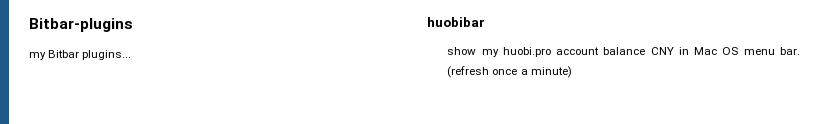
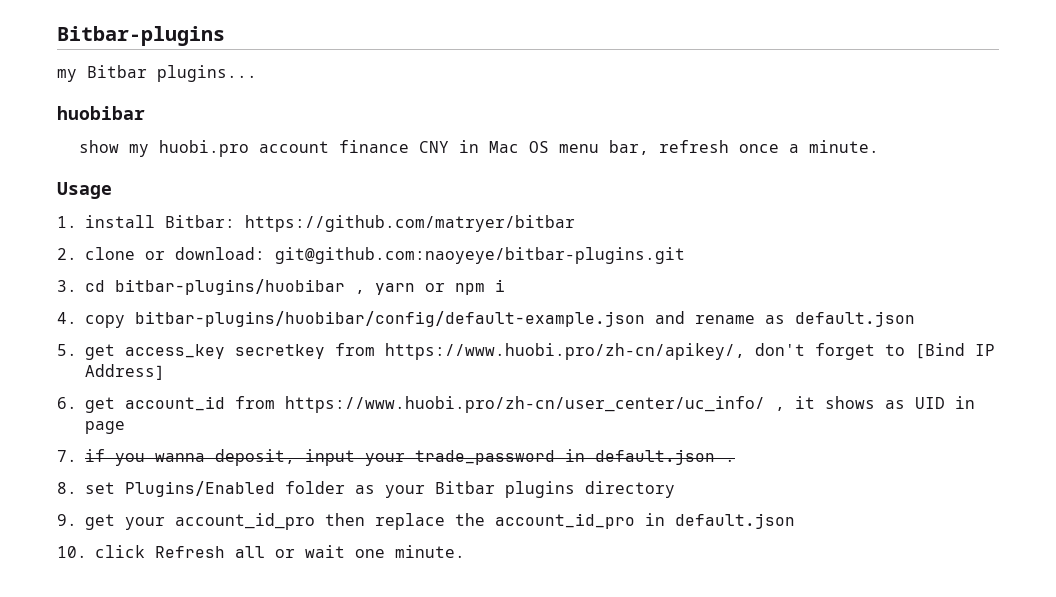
[603,47,646,55] balance -> [339,140,410,153] finance
[780,47,800,55] [447,66,572,78] bar. (refresh once a minute) -> [609,140,880,155] [57,182,112,199] [57,215,575,232] [57,247,685,264] [57,279,505,295] [57,311,915,328] [57,343,995,360] [85,364,165,380] [57,396,975,413] [85,421,125,434] [57,449,735,466] [57,481,675,498] [57,513,795,530] [57,545,465,558] bar, refresh once a minute. // Usage // 1. install Bitbar: https://github.com/matryer/bitbar // 2. clone or download: git@github.com:naoyeye/bitbar-plugins.git // 3. cd bitbar-plugins/huobibar , yarn or npm i // 4. copy bitbar-plugins/huobibar/config/default-example.json and rename as default.json // 5. get access_key secretkey from https://www.huobi.pro/zh-cn/apikey/, don't forget to [Bind IP Address] // 6. get account_id from https://www.huobi.pro/zh-cn/user_center/uc_info/ , it shows as UID in page // 7. if you wanna deposit, input your trade_password in default.json . // 8. set Plugins/Enabled folder as your Bitbar plugins directory // 9. get your account_id_pro then replace the account_id_pro in default.json // 10. click Refresh all or wait one minute.

